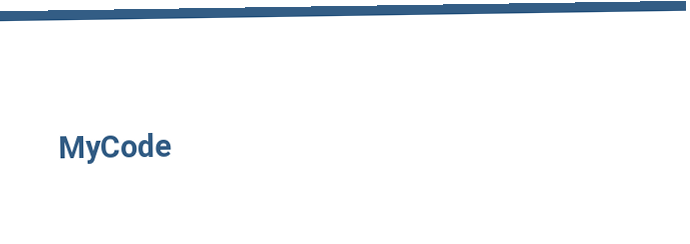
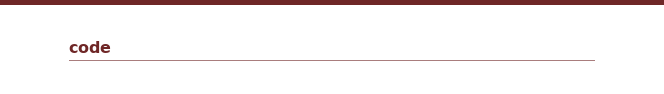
[58,132,172,165] MyCode -> [69,41,111,53] code

